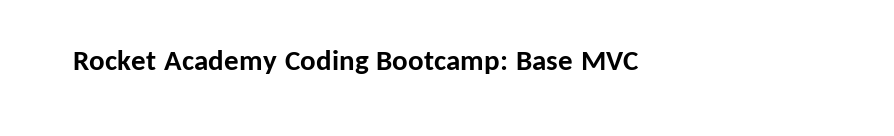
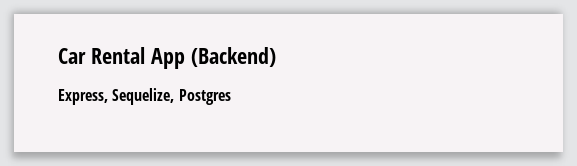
[73,50,640,74] Rocket Academy Coding Bootcamp: Base MVC -> [58,47,276,69] [58,88,231,105] Car Rental App (Backend) // Express, Sequelize, Postgres

